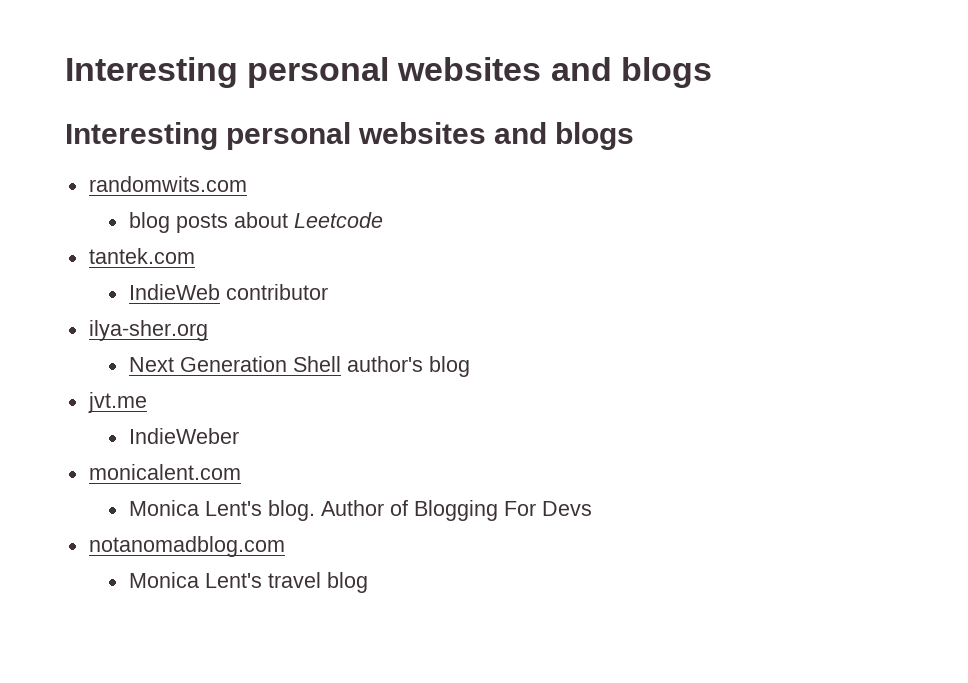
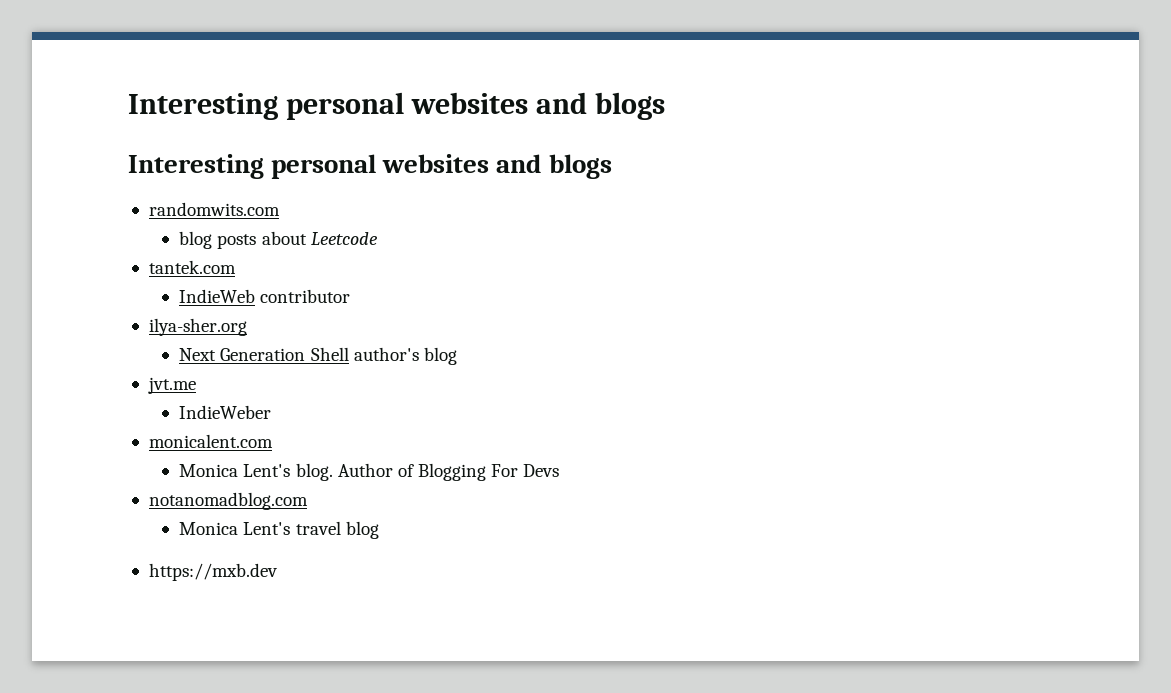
(368, 582) none -> [148,563,278,581] // https://mxb.dev

